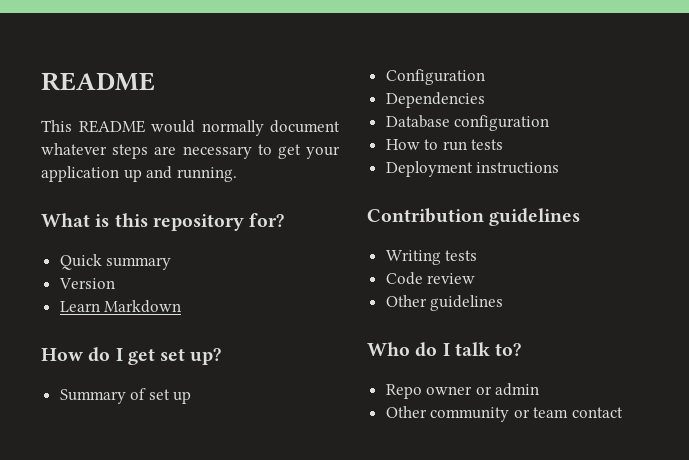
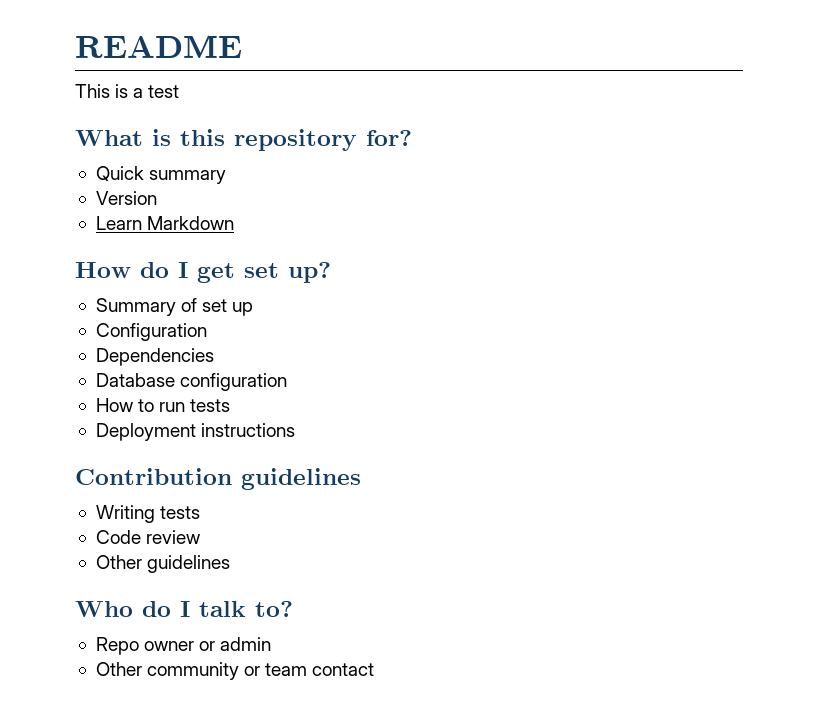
[78,120,340,136] [41,143,340,159] [41,166,237,182] README would normally document whatever steps are necessary to get your application up and running. -> [115,84,180,98] is a test

